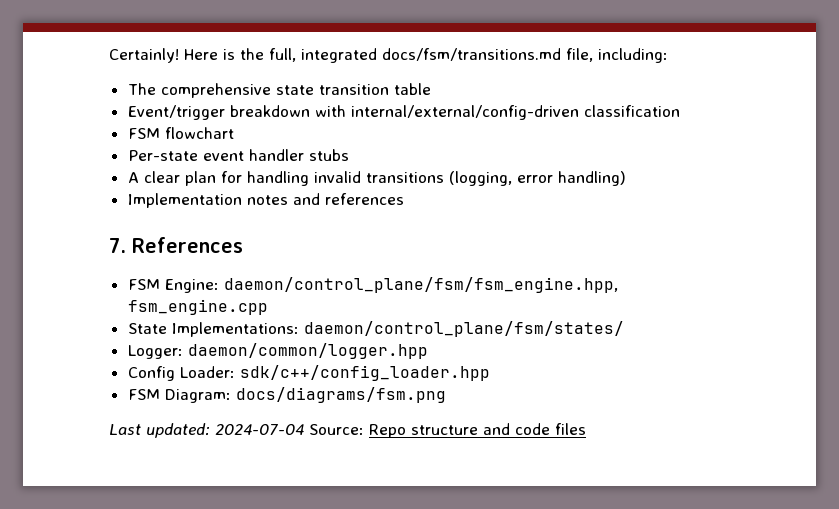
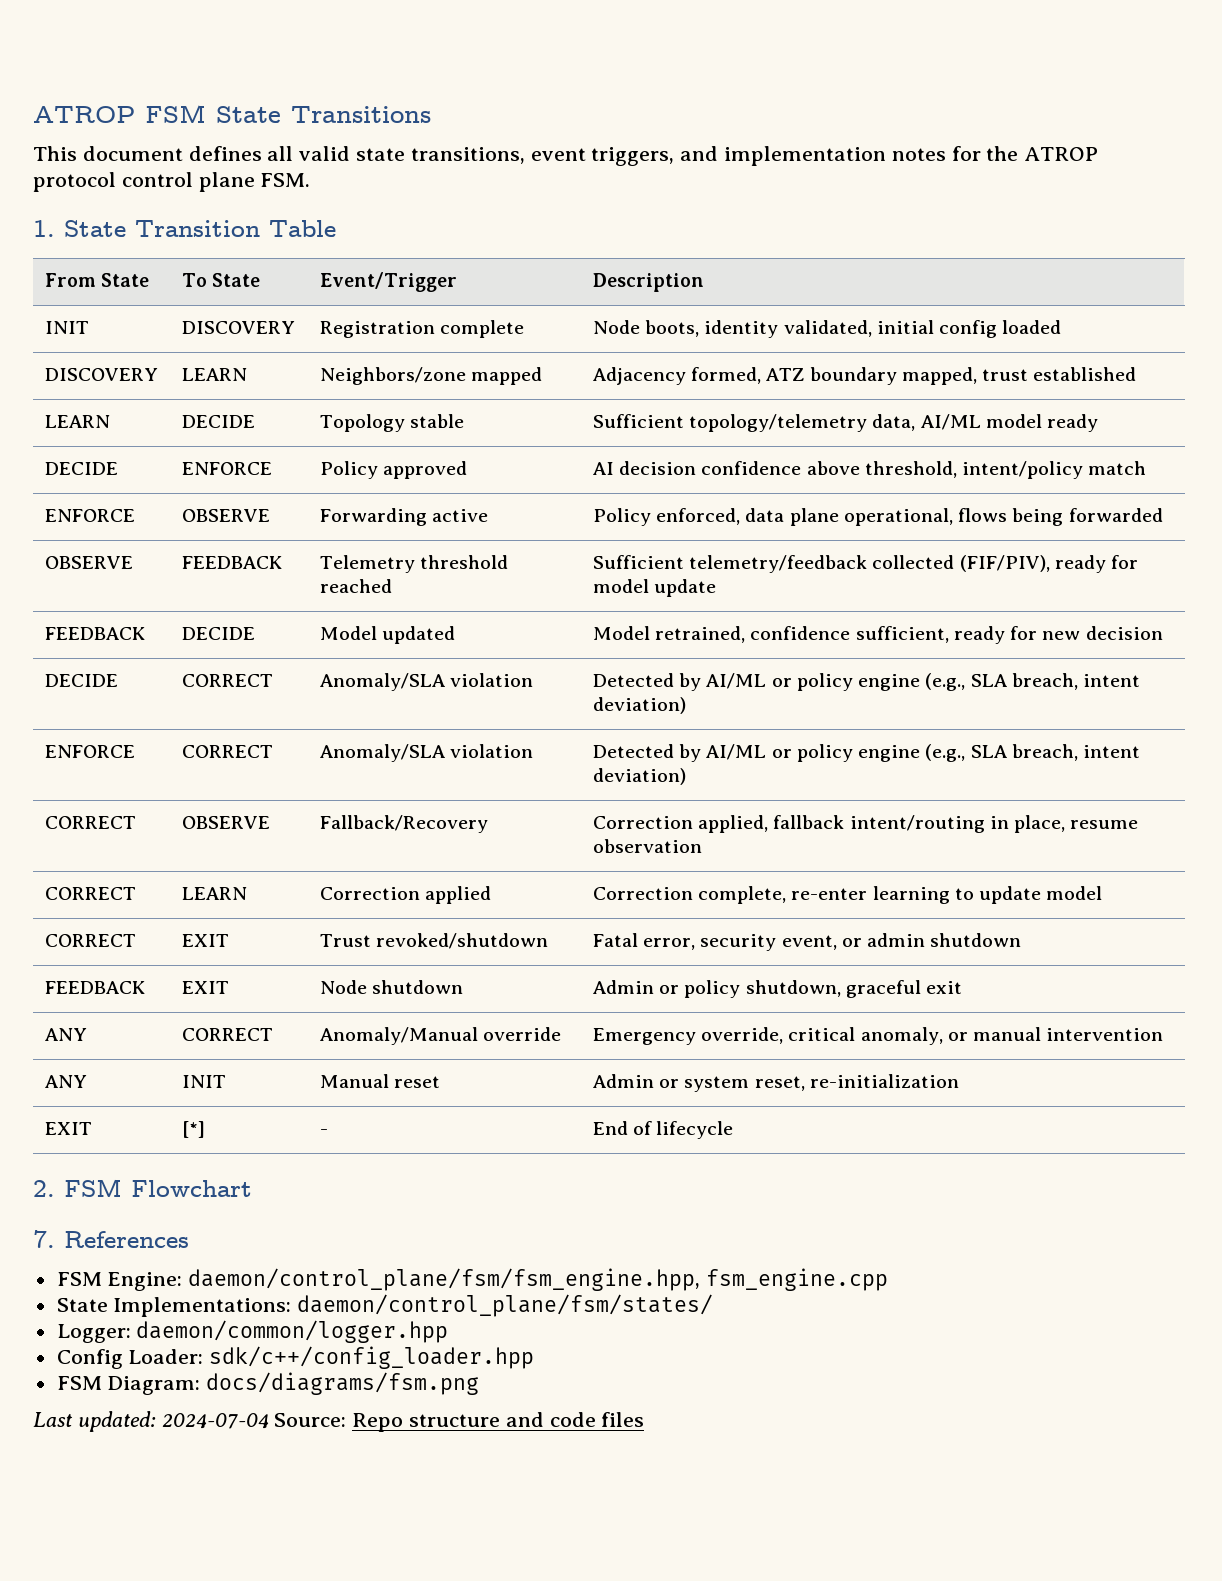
[109,48,668,63] [127,83,431,98] [127,105,680,120] [127,127,234,139] [127,149,349,161] [127,171,626,186] [127,193,404,208] Certainly! Here is the full, integrated docs/fsm/transitions.md file, including: // The comprehensive state transition table // Event/trigger breakdown with internal/external/config-driven classification // FSM flowchart // Per-state event handler stubs // A clear plan for handling invalid transitions (logging, error handling) // Implementation notes and references -> [33,105,431,123] [33,146,1099,166] [33,172,311,192] [33,220,336,237] [44,273,150,287] [181,273,261,287] [319,272,457,292] [592,273,704,292] [44,321,89,334] [181,321,295,334] [319,320,525,338] [592,320,1062,338] [44,368,158,381] [181,368,247,381] [319,367,543,385] [592,367,1137,385] [44,415,110,428] [181,415,255,428] [319,414,465,432] [592,414,1099,432] [44,462,118,475] [181,462,272,475] [319,461,468,479] [592,461,1147,479] [44,509,135,522] [181,509,270,522] [319,508,489,526] [592,508,1163,526] [44,556,133,569] [181,556,283,569] [319,555,509,573] [319,579,392,593] [592,555,1139,573] [592,579,717,597] [44,627,146,640] [181,627,255,640] [319,626,456,644] [592,626,1163,644] [44,674,118,687] [181,674,273,687] [319,673,534,691] [592,673,1141,691] [592,697,686,714] [44,745,135,758] [181,745,273,758] [319,744,534,762] [592,744,1141,762] [592,768,686,785] [44,816,136,829] [181,816,270,829] [319,815,488,833] [592,815,1139,833] [592,839,702,853] [44,887,136,900] [181,887,247,900] [319,886,492,904] [592,886,1103,904] [44,934,136,947] [181,934,229,947] [319,933,549,949] [592,933,1022,951] [44,981,146,994] [181,981,229,994] [319,980,464,994] [592,980,963,998] [44,1028,87,1041] [181,1028,273,1041] [319,1027,562,1045] [592,1027,1164,1045] [44,1075,87,1088] [181,1075,226,1088] [319,1074,441,1088] [592,1074,959,1092] [44,1122,92,1135] [181,1121,205,1138] [319,1129,328,1135] [592,1121,734,1139] [33,1179,252,1197] ATROP FSM State Transitions // This document defines all valid state transitions, event triggers, and implementation notes for the ATROP protocol control plane FSM. // 1. State Transition Table // From State | To State | Event/Trigger | Description // INIT | DISCOVERY | Registration complete | Node boots, identity validated, initial config loaded // DISCOVERY | LEARN | Neighbors/zone mapped | Adjacency formed, ATZ boundary mapped, trust established // LEARN | DECIDE | Topology stable | Sufficient topology/telemetry data, AI/ML model ready // DECIDE | ENFORCE | Policy approved | AI decision confidence above threshold, intent/policy match // ENFORCE | OBSERVE | Forwarding active | Policy enforced, data plane operational, flows being forwarded // OBSERVE | FEEDBACK | Telemetry threshold reached | Sufficient telemetry/feedback collected (FIF/PIV), ready for model update // FEEDBACK | DECIDE | Model updated | Model retrained, confidence sufficient, ready for new decision // DECIDE | CORRECT | Anomaly/SLA violation | Detected by AI/ML or policy engine (e.g., SLA breach, intent deviation) // ENFORCE | CORRECT | Anomaly/SLA violation | Detected by AI/ML or policy engine (e.g., SLA breach, intent deviation) // CORRECT | OBSERVE | Fallback/Recovery | Correction applied, fallback intent/routing in place, resume observation // CORRECT | LEARN | Correction applied | Correction complete, re-enter learning to update model // CORRECT | EXIT | Trust revoked/shutdown | Fatal error, security event, or admin shutdown // FEEDBACK | EXIT | Node shutdown | Admin or policy shutdown, graceful exit // ANY | CORRECT | Anomaly/Manual override | Emergency override, critical anomaly, or manual intervention // ANY | INIT | Manual reset | Admin or system reset, re-initialization // EXIT | [*] | - | End of lifecycle // 2. FSM Flowchart

